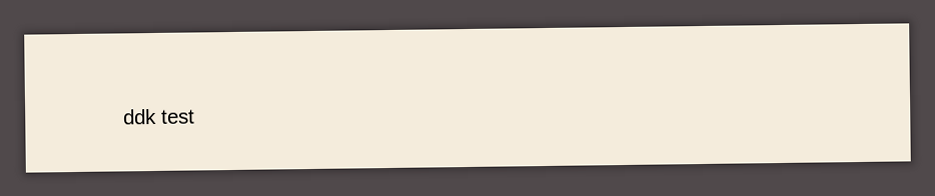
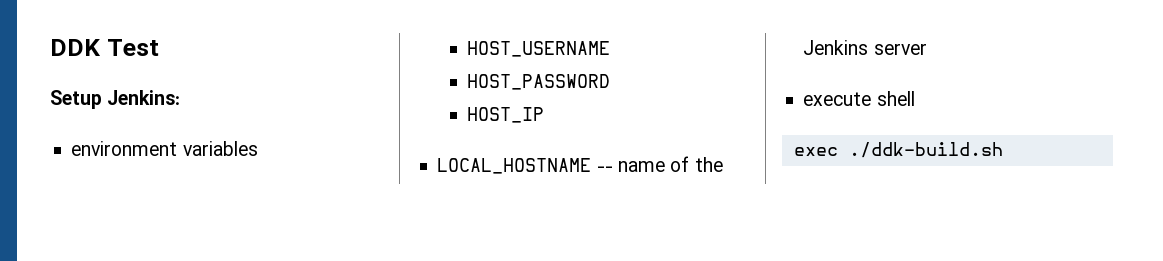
[123,108,195,125] ddk test -> [50,39,159,56] [50,90,181,109] [71,141,258,156] [467,41,611,57] [467,74,611,90] [467,107,545,123] [437,156,723,174] [803,40,927,55] [803,91,915,106] [793,142,1003,158] DDK Test // Setup Jenkins: // environment variables // HOST_USERNAME // HOST_PASSWORD // HOST_IP // LOCAL_HOSTNAME -- name of the Jenkins server // execute shell // exec ./ddk-build.sh

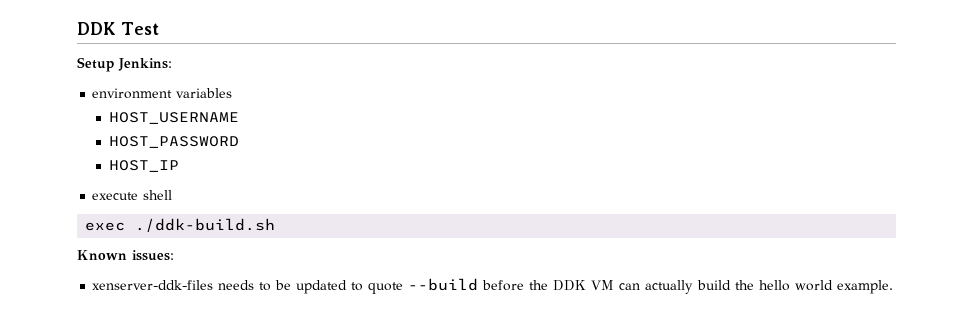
[437,156,723,174] [803,40,927,55] [803,91,915,106] [793,142,1003,158] LOCAL_HOSTNAME -- name of the Jenkins server // execute shell // exec ./ddk-build.sh -> [92,190,173,200] [85,218,276,232] [77,250,174,261] [92,278,894,294] execute shell // exec ./ddk-build.sh // Known issues: // xenserver-ddk-files needs to be updated to quote --build before the DDK VM can actually build the hello world example.

